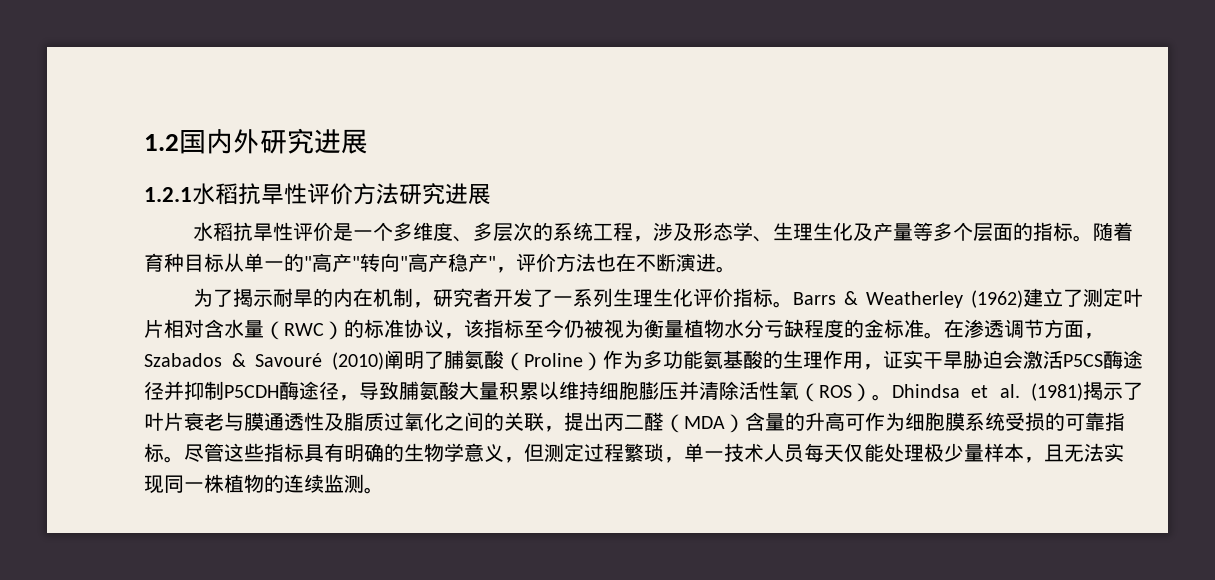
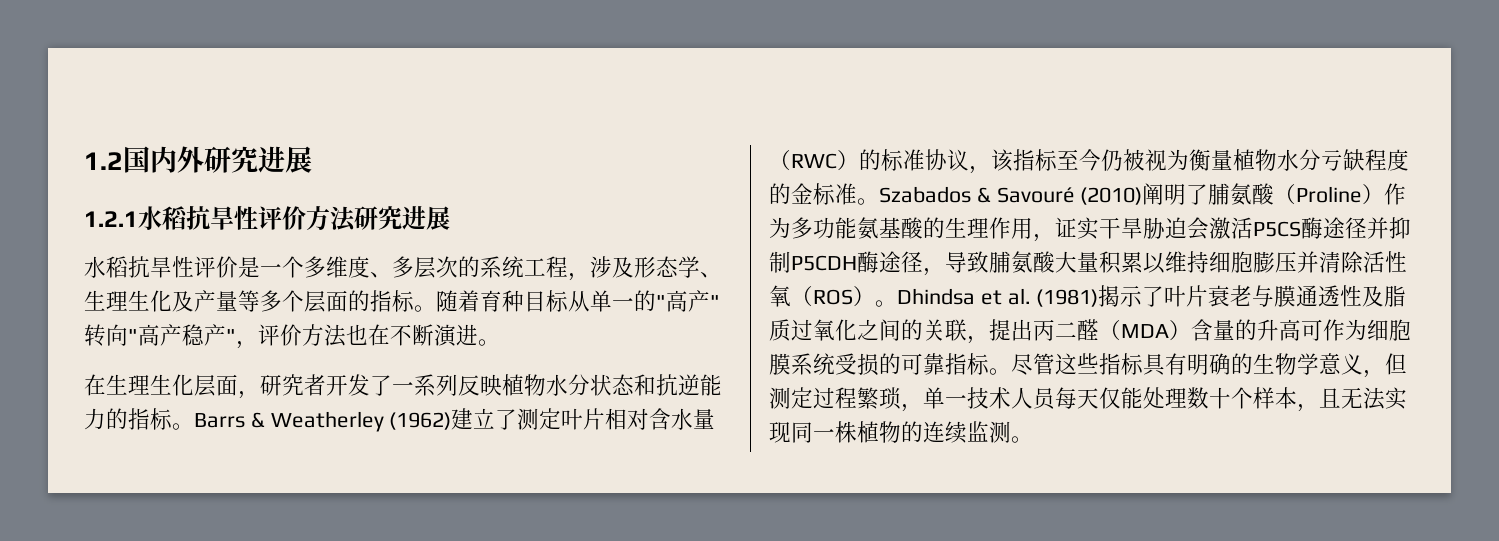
[192,288,413,307] 为了揭示耐旱的内在机制 -> [84,374,238,397] 在生理生化层面
[612,288,733,307] 生理生化评价 -> [458,374,722,396] [84,408,128,430] 反映植物水分状态和抗逆能力的
[944,319,1104,339] 在渗透调节方面， -> (879, 201) none
[924,443,984,462] 极少量 -> [1187,387,1253,409] 数十个

